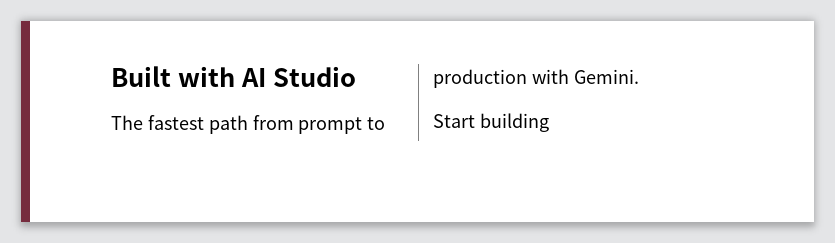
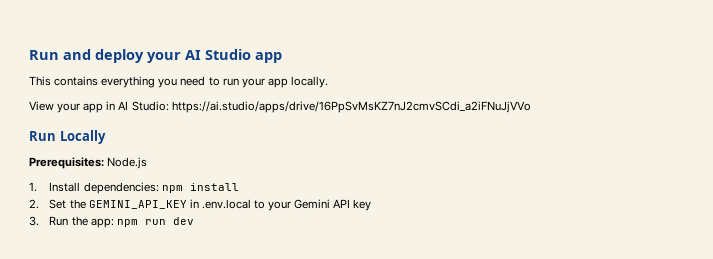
[111,66,356,87] [111,115,386,134] [433,69,639,88] [433,113,549,132] Built with AI Studio // The fastest path from prompt to production with Gemini. // Start building -> [29,49,282,63] [29,76,328,88] [29,101,531,113] [29,130,106,144] [29,157,148,169] [29,182,239,194] [29,199,372,211] [29,216,194,228] Run and deploy your AI Studio app // This contains everything you need to run your app locally. // View your app in AI Studio: https://ai.studio/apps/drive/16PpSvMsKZ7nJ2cmvSCdi_a2iFNuJjVVo // Run Locally // Prerequisites: Node.js // 1. Install dependencies: npm install // 2. Set the GEMINI_API_KEY in .env.local to your Gemini API key // 3. Run the app: npm run dev

